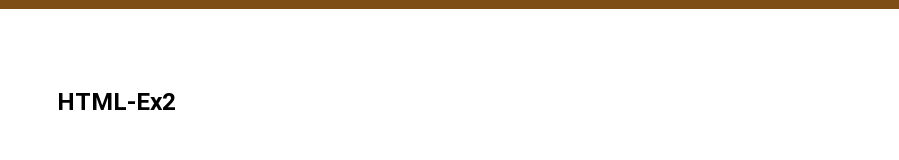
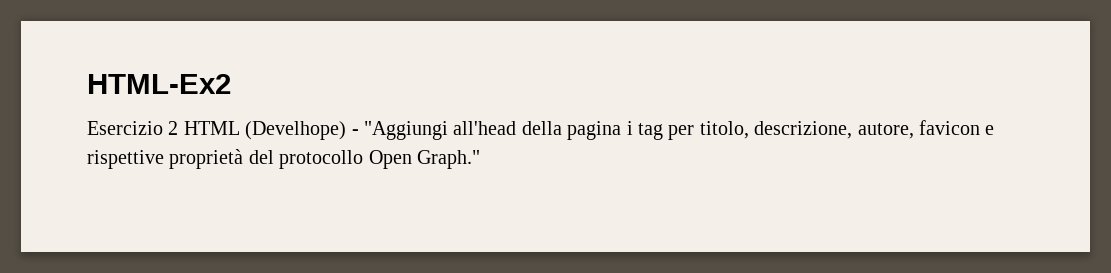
(176, 101) none -> [87,120,995,140] [87,149,480,169] // Esercizio 2 HTML (Develhope) - "Aggiungi all'head della pagina i tag per titolo, descrizione, autore, favicon e rispettive proprietà del protocollo Open Graph."

